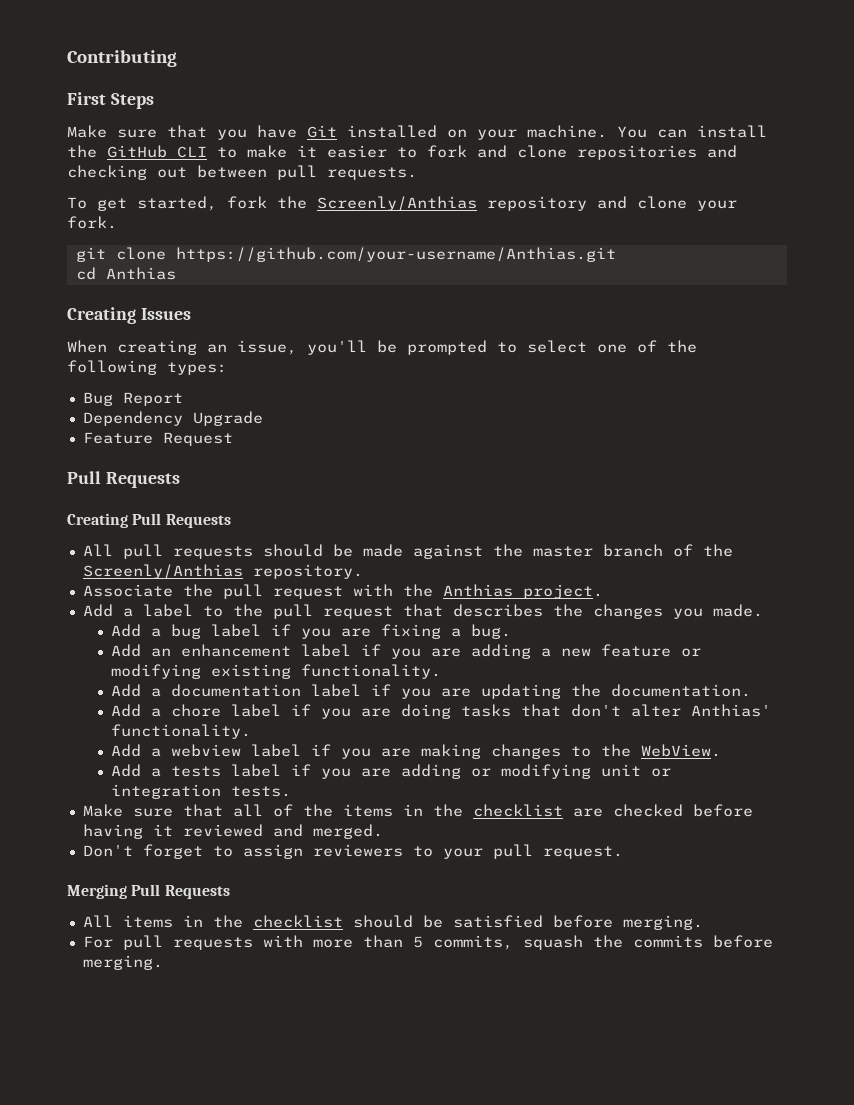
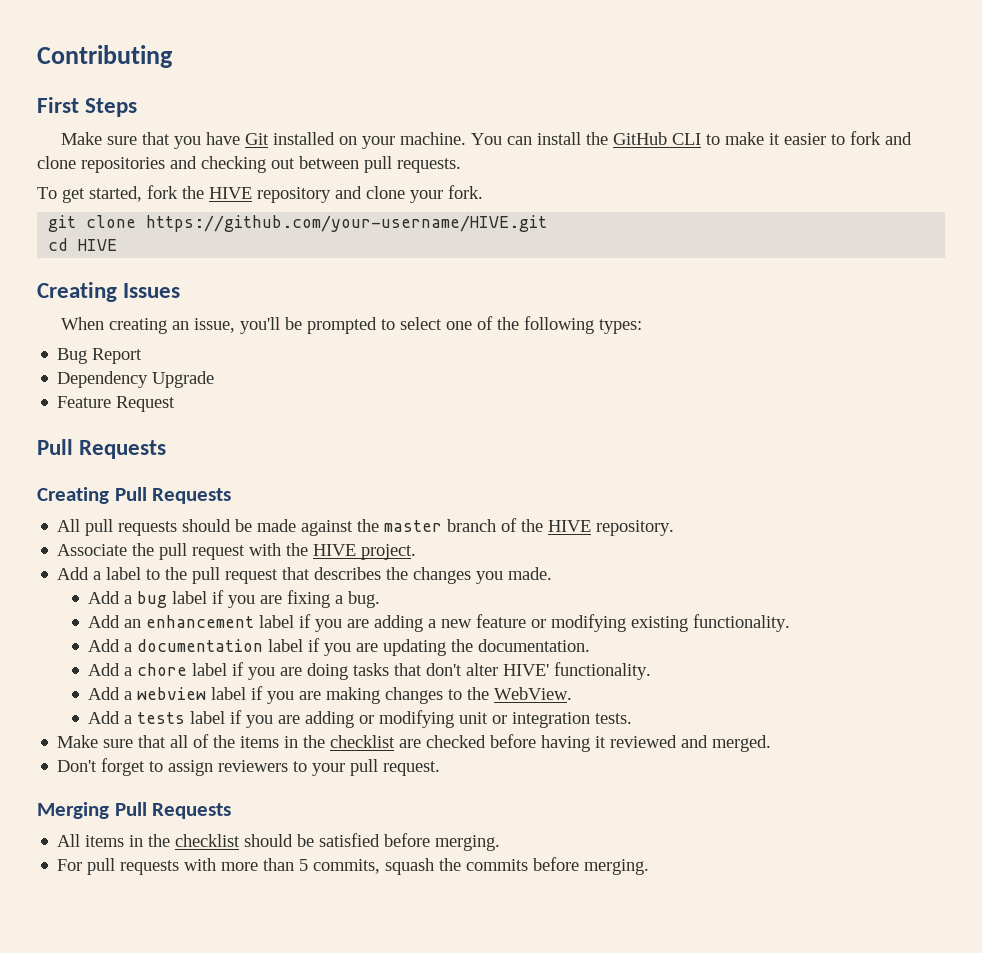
[317,196,477,211] Screenly/Anthias -> [209,187,252,199] HIVE
[175,247,616,262] https://github.com/your-username/Anthias.git -> [146,215,548,232] https://github.com/your-username/HIVE.git
[105,267,176,280] Anthias -> [78,239,118,251] HIVE
[82,564,243,579] Screenly/Anthias -> [548,520,592,532] HIVE
[442,584,513,597] Anthias -> [313,544,357,556] HIVE
[690,704,771,717] Anthias' -> [503,664,550,676] HIVE'

